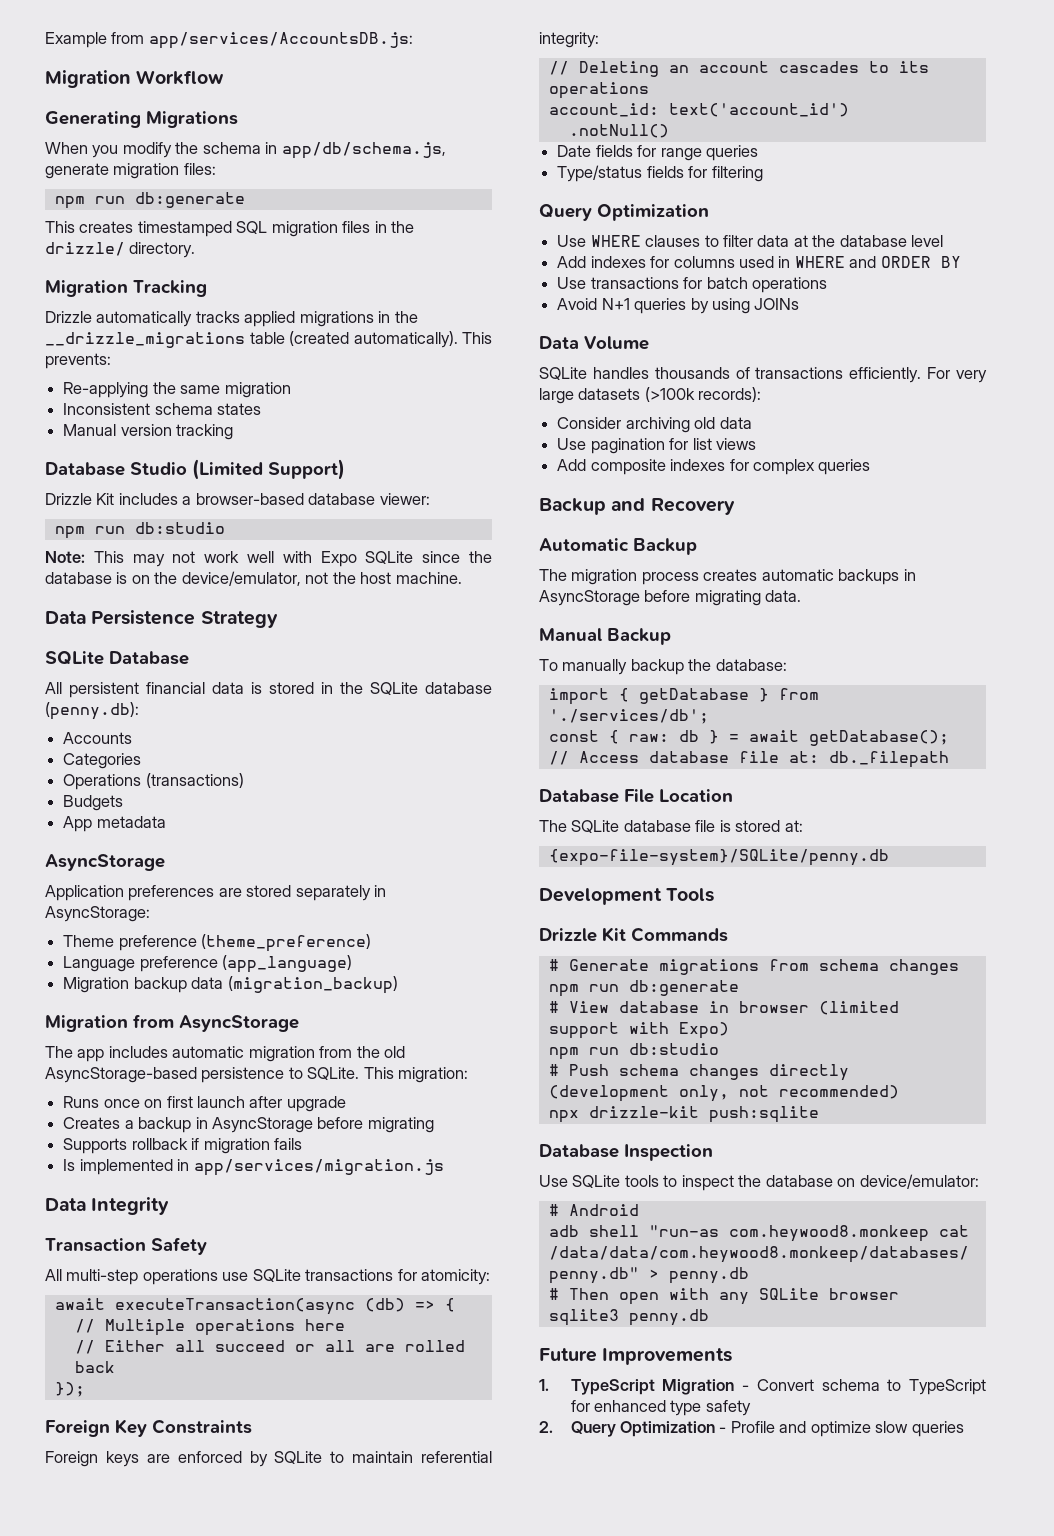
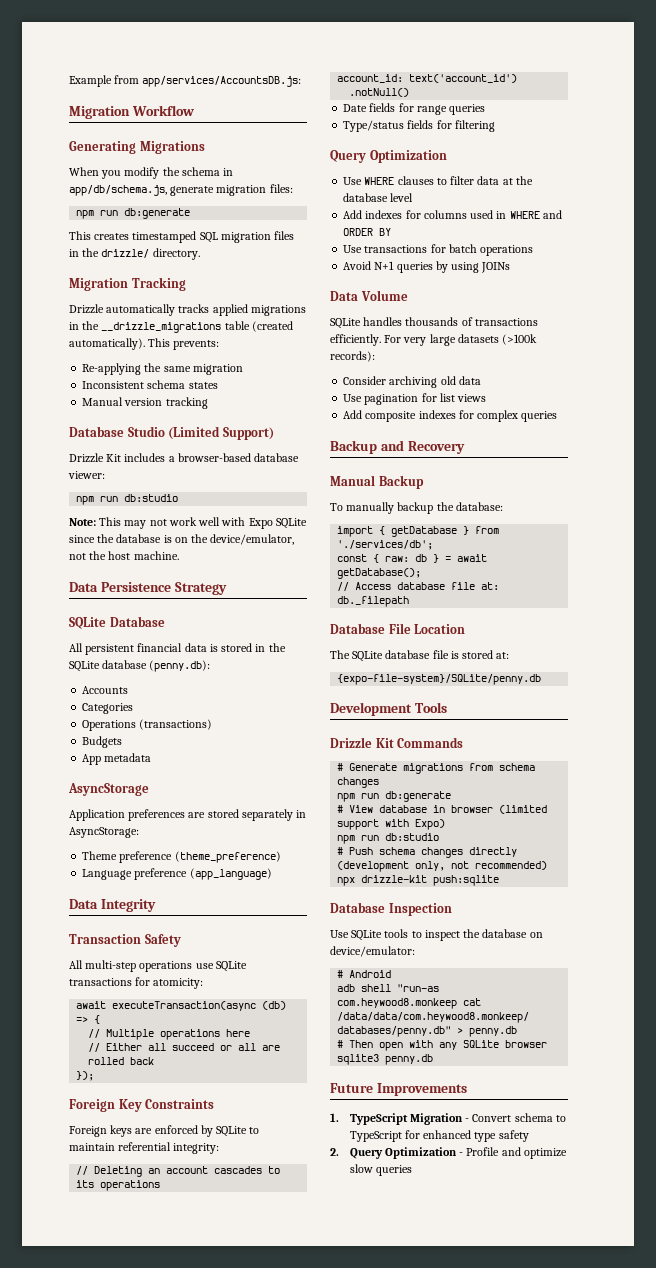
[63,976,398,994] [45,1014,299,1032] [45,1046,406,1062] [45,1067,469,1083] [63,1096,346,1112] [63,1117,434,1133] [63,1138,302,1154] [63,1159,444,1176] // Migration backup data (migration_backup) // Migration from AsyncStorage // The app includes automatic migration from the old AsyncStorage-based persistence to SQLite. This migration: // Runs once on first launch after upgrade // Creates a backup in AsyncStorage before migrating // Supports rollback if migration fails // Is implemented in app/services/migration.js -> (272, 874) none
[539,538,697,555] [539,569,916,585] [539,590,802,606] // Automatic Backup // The migration process creates automatic backups in AsyncStorage before migrating data. -> (465, 447) none

